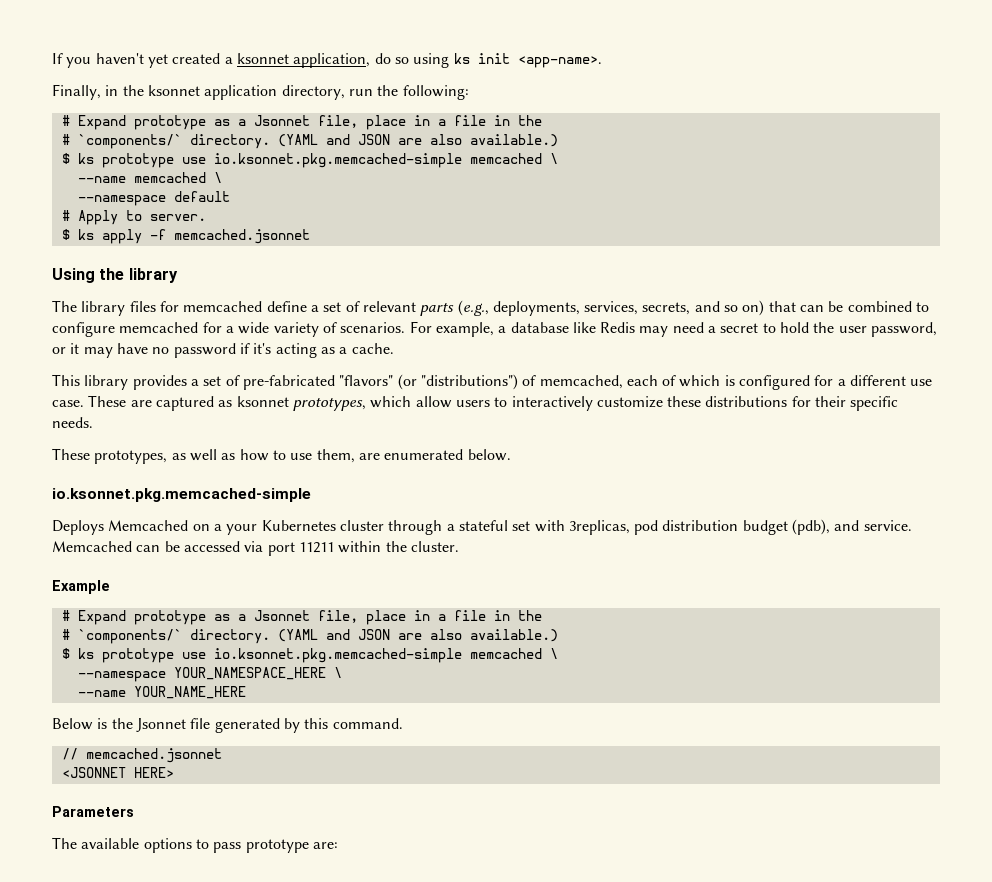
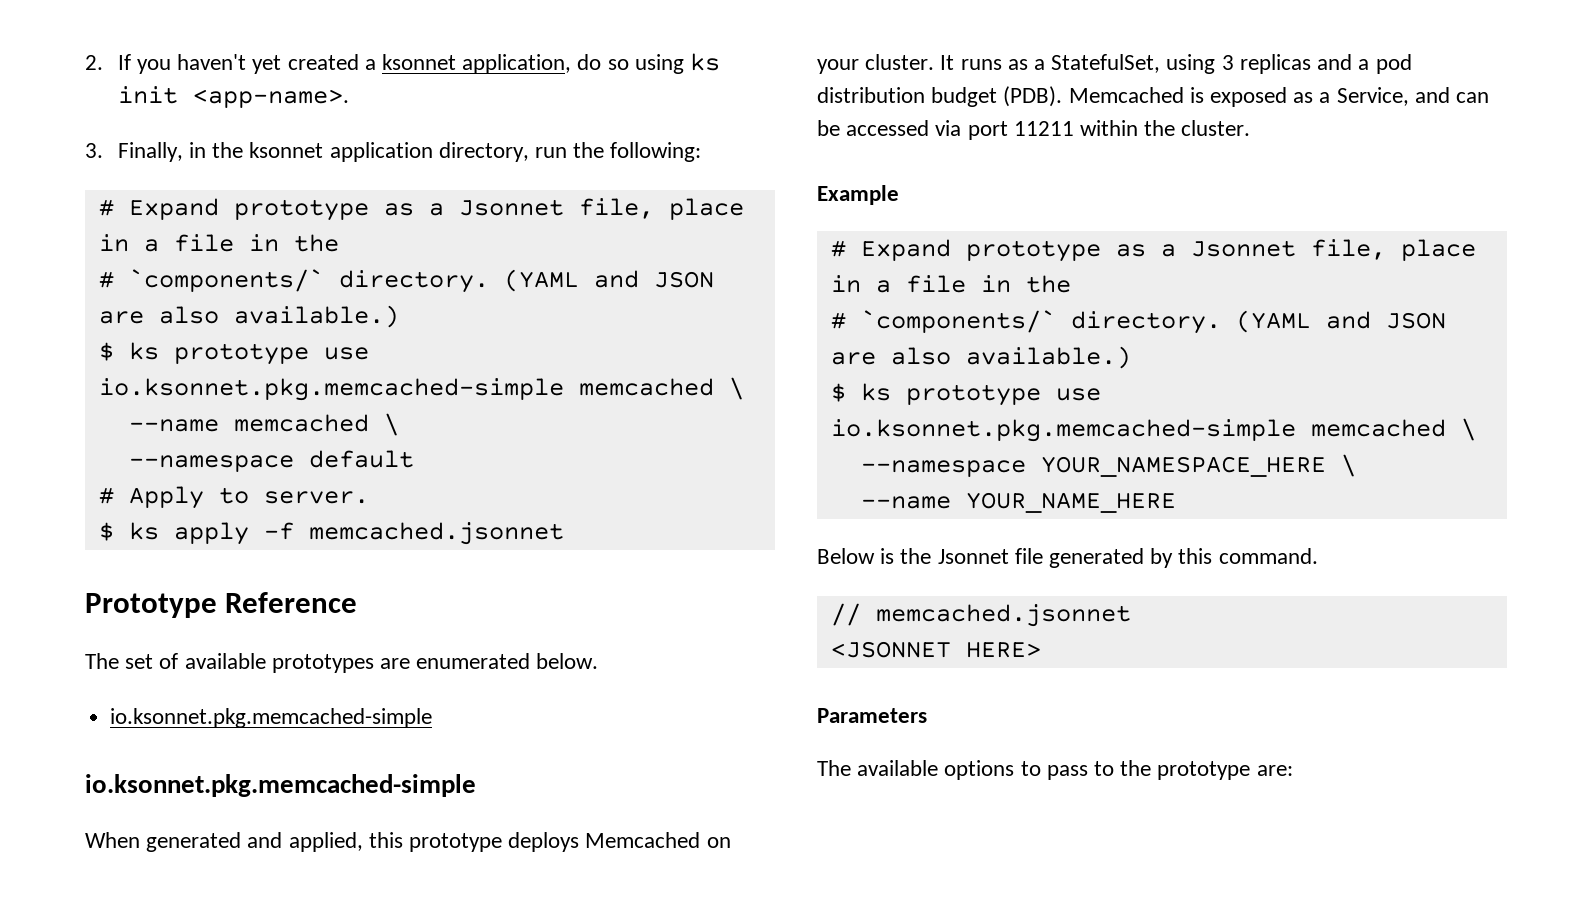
(52, 58) none -> [85,55,103,70] 2.
(602, 62) none -> [85,143,103,158] 3.
[52,268,178,283] [52,300,930,316] [52,321,938,337] [52,343,394,358] [52,374,933,390] [52,395,899,411] [52,417,93,428] [52,448,511,464] [52,488,311,502] [52,519,912,535] [52,541,132,552] Using the library // The library files for memcached define a set of relevant parts (e.g., deployments, services, secrets, and so on) that can be combined to configure memcached for a wide variety of scenarios. For example, a database like Redis may need a secret to hold the user password, or it may have no password if it's acting as a cache. // This library provides a set of pre-fabricated "flavors" (or "distributions") of memcached, each of which is configured for a different use case. These are captured as ksonnet prototypes, which allow users to interactively customize these distributions for their specific needs. // These prototypes, as well as how to use them, are enumerated below. // io.ksonnet.pkg.memcached-simple // Deploys Memcached on a your Kubernetes cluster through a stateful set with 3replicas, pod distribution budget (pdb), and service. Memcached -> [85,592,358,618] [85,653,599,673] [110,708,433,728] [85,774,476,797] [85,832,731,852] [817,54,1412,74] [817,86,1450,107] Prototype Reference // The set of available prototypes are enumerated below. // io.ksonnet.pkg.memcached-simple // io.ksonnet.pkg.memcached-simple // When generated and applied, this prototype deploys Memcached on your cluster. It runs as a StatefulSet, using 3 replicas and a pod distribution budget (PDB). Memcached is exposed as a Service, and
(242, 847) none -> [1094,760,1152,776] to the

